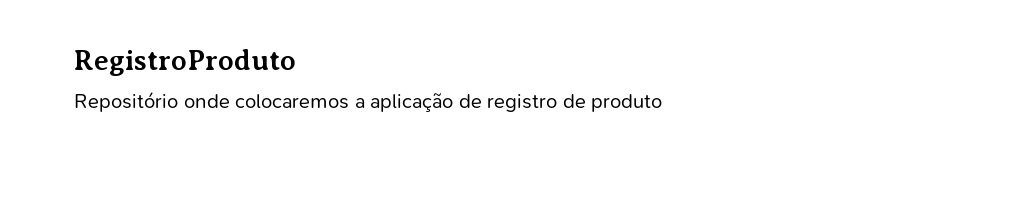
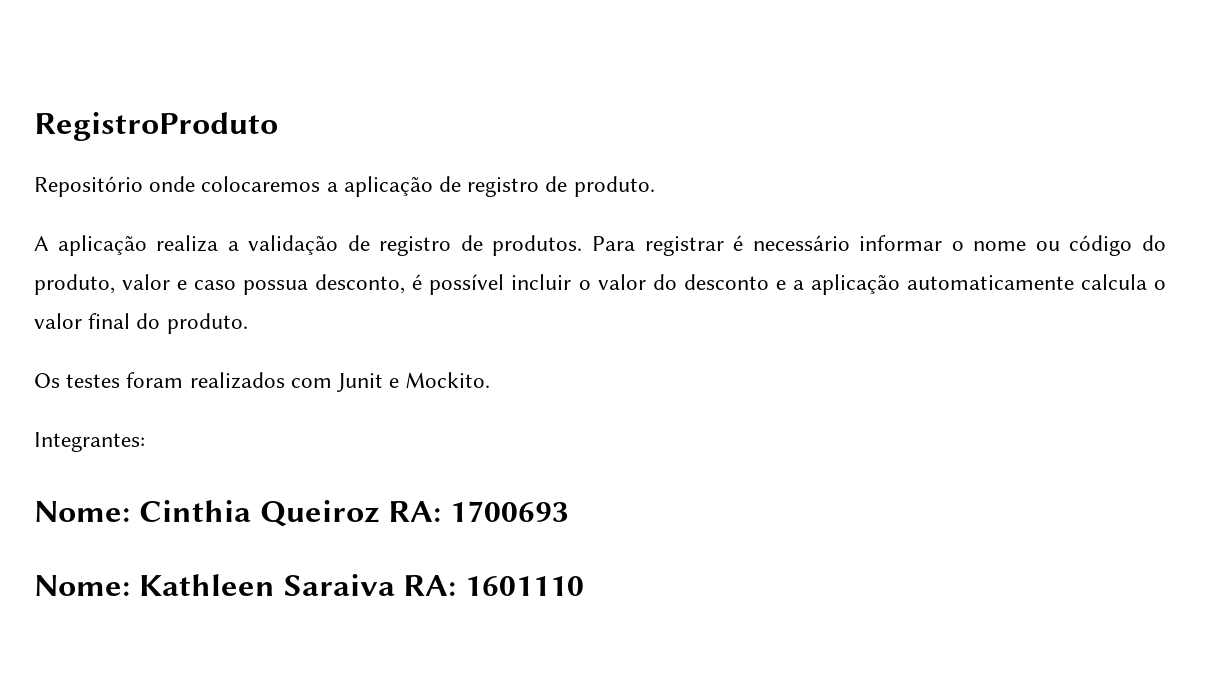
[591,94,663,112] produto -> [573,176,655,197] [34,235,1166,256] [34,274,1166,295] [34,313,248,334] [34,372,491,392] [34,432,145,452] [34,500,570,527] [34,574,585,596] produto. // A aplicação realiza a validação de registro de produtos. Para registrar é necessário informar o nome ou código do produto, valor e caso possua desconto, é possível incluir o valor do desconto e a aplicação automaticamente calcula o valor final do produto. // Os testes foram realizados com Junit e Mockito. // Integrantes: // Nome: Cinthia Queiroz RA: 1700693 // Nome: Kathleen Saraiva RA: 1601110

